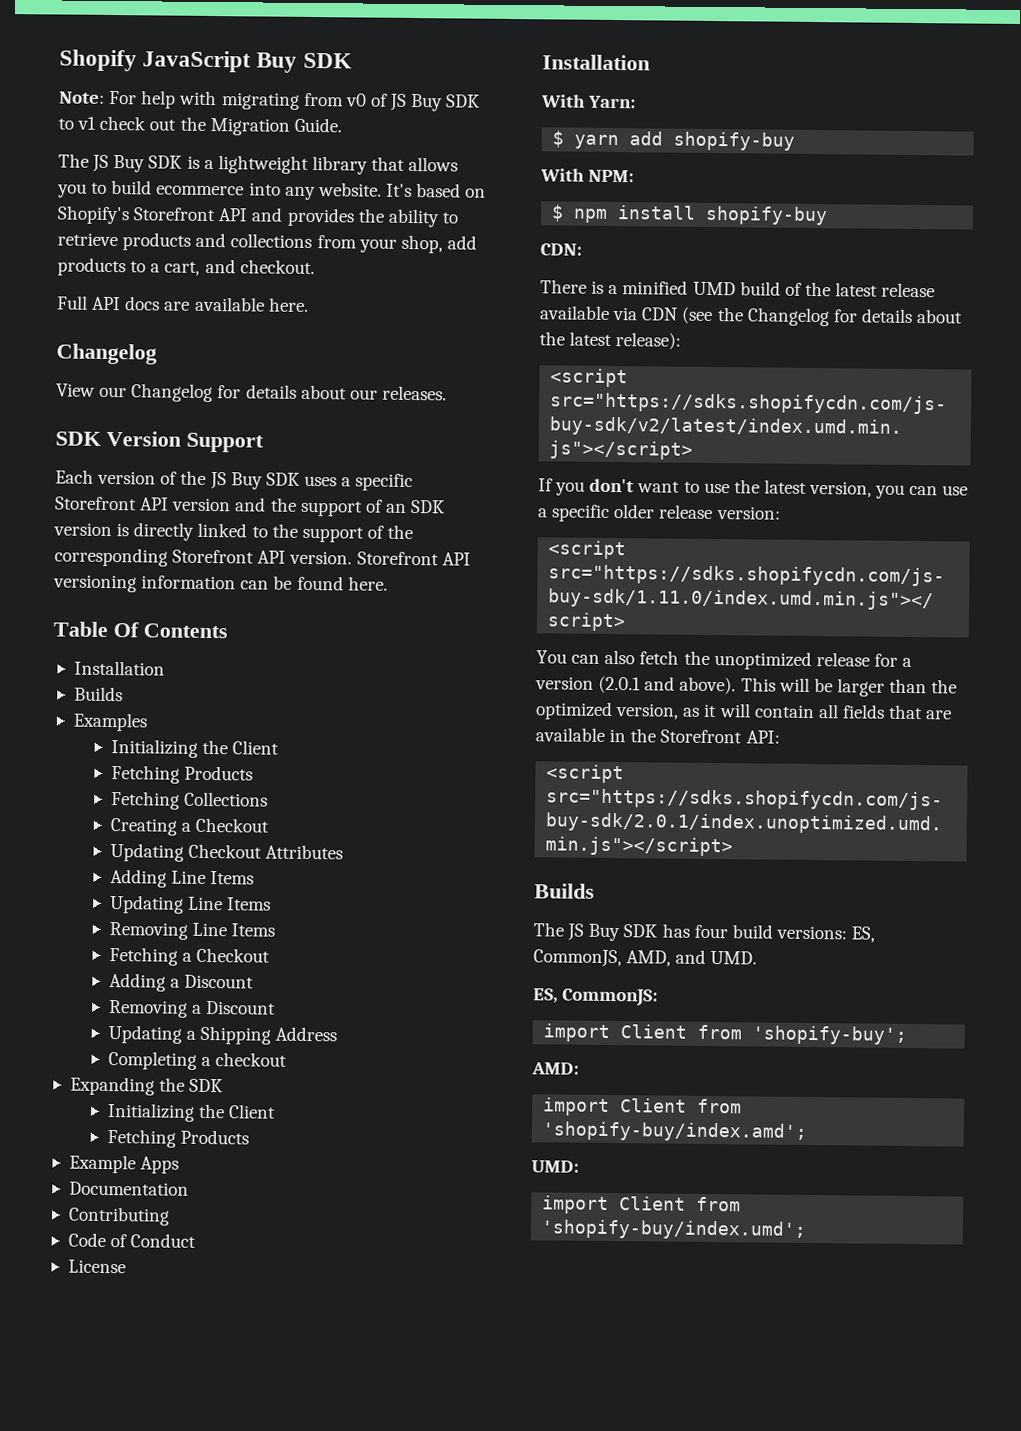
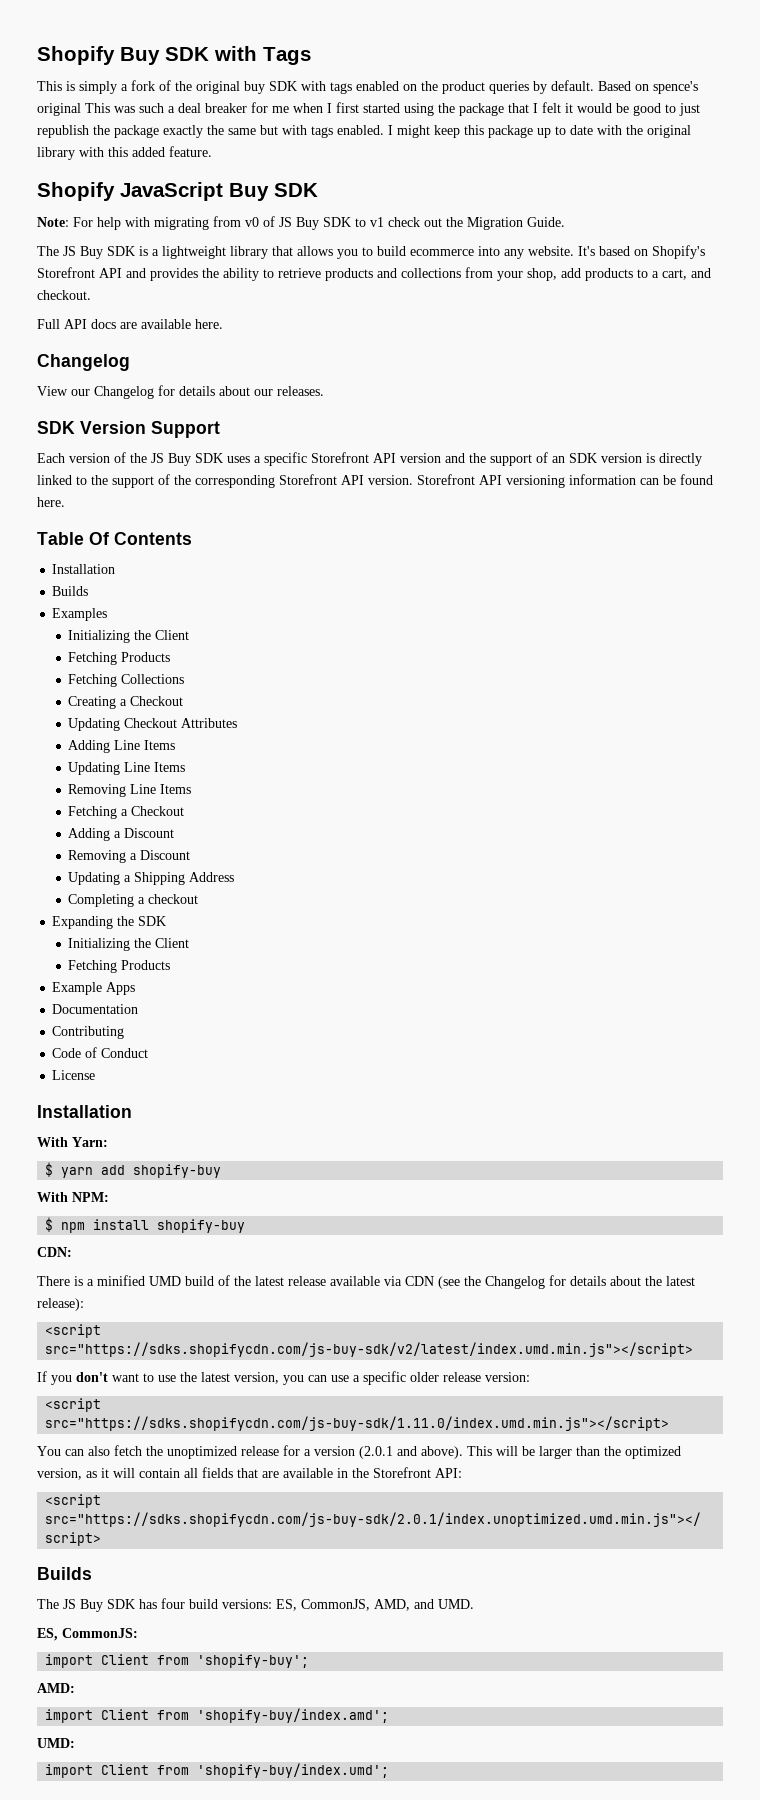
[59,49,137,72] Shopify -> [37,46,311,65] [37,80,698,94] [37,102,700,116] [37,125,691,138] [37,146,212,160] [37,182,115,201] Shopify Buy SDK with Tags // This is simply a fork of the original buy SDK with tags enabled on the product queries by default. Based on spence's original This was such a deal breaker for me when I first started using the package that I felt it would be good to just republish the package exactly the same but with tags enabled. I might keep this package up to date with the original library with this added feature. // Shopify

